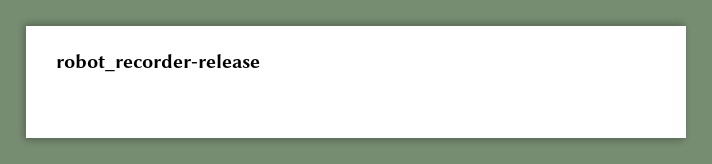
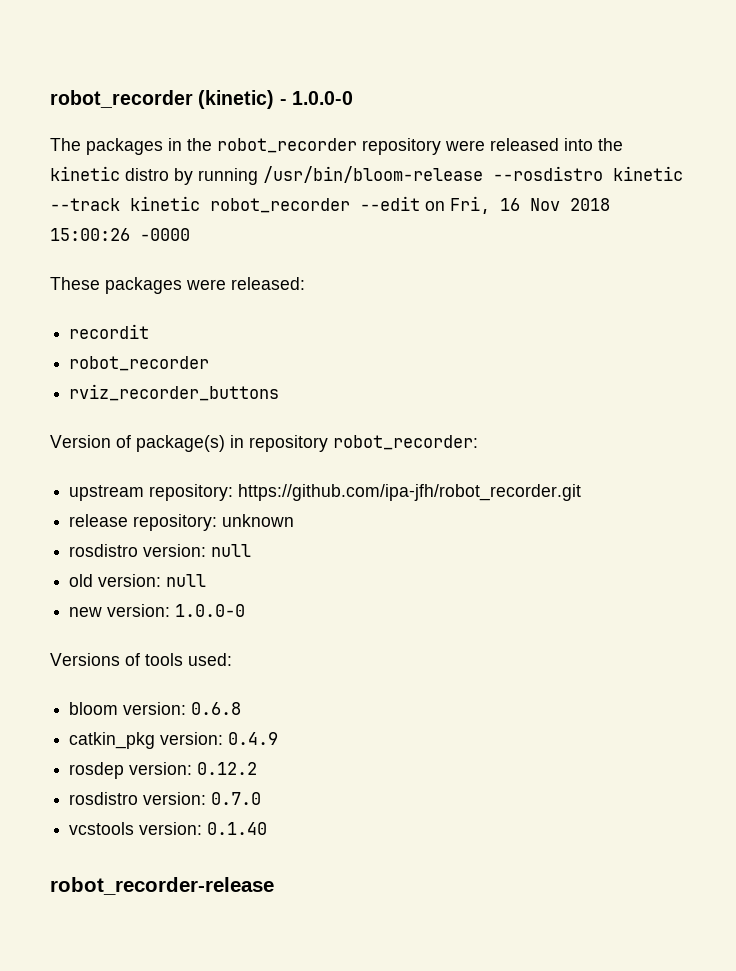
(56, 63) none -> [50,90,353,109] [50,138,623,155] [50,166,683,185] [50,196,610,214] [50,228,190,241] [50,277,305,294] [69,324,150,339] [69,356,210,371] [69,384,280,401] [50,435,478,452] [69,484,582,501] [69,514,295,531] [69,544,252,557] [69,574,207,587] [69,604,246,617] [50,653,232,666] [69,702,242,715] [69,732,279,749] [69,762,258,779] [69,792,262,805] [69,822,268,835] robot_recorder (kinetic) - 1.0.0-0 // The packages in the robot_recorder repository were released into the kinetic distro by running /usr/bin/bloom-release --rosdistro kinetic --track kinetic robot_recorder --edit on Fri, 16 Nov 2018 15:00:26 -0000 // These packages were released: // recordit // robot_recorder // rviz_recorder_buttons // Version of package(s) in repository robot_recorder: // upstream repository: https://github.com/ipa-jfh/robot_recorder.git // release repository: unknown // rosdistro version: null // old version: null // new version: 1.0.0-0 // Versions of tools used: // bloom version: 0.6.8 // catkin_pkg version: 0.4.9 // rosdep version: 0.12.2 // rosdistro version: 0.7.0 // vcstools version: 0.1.40 //

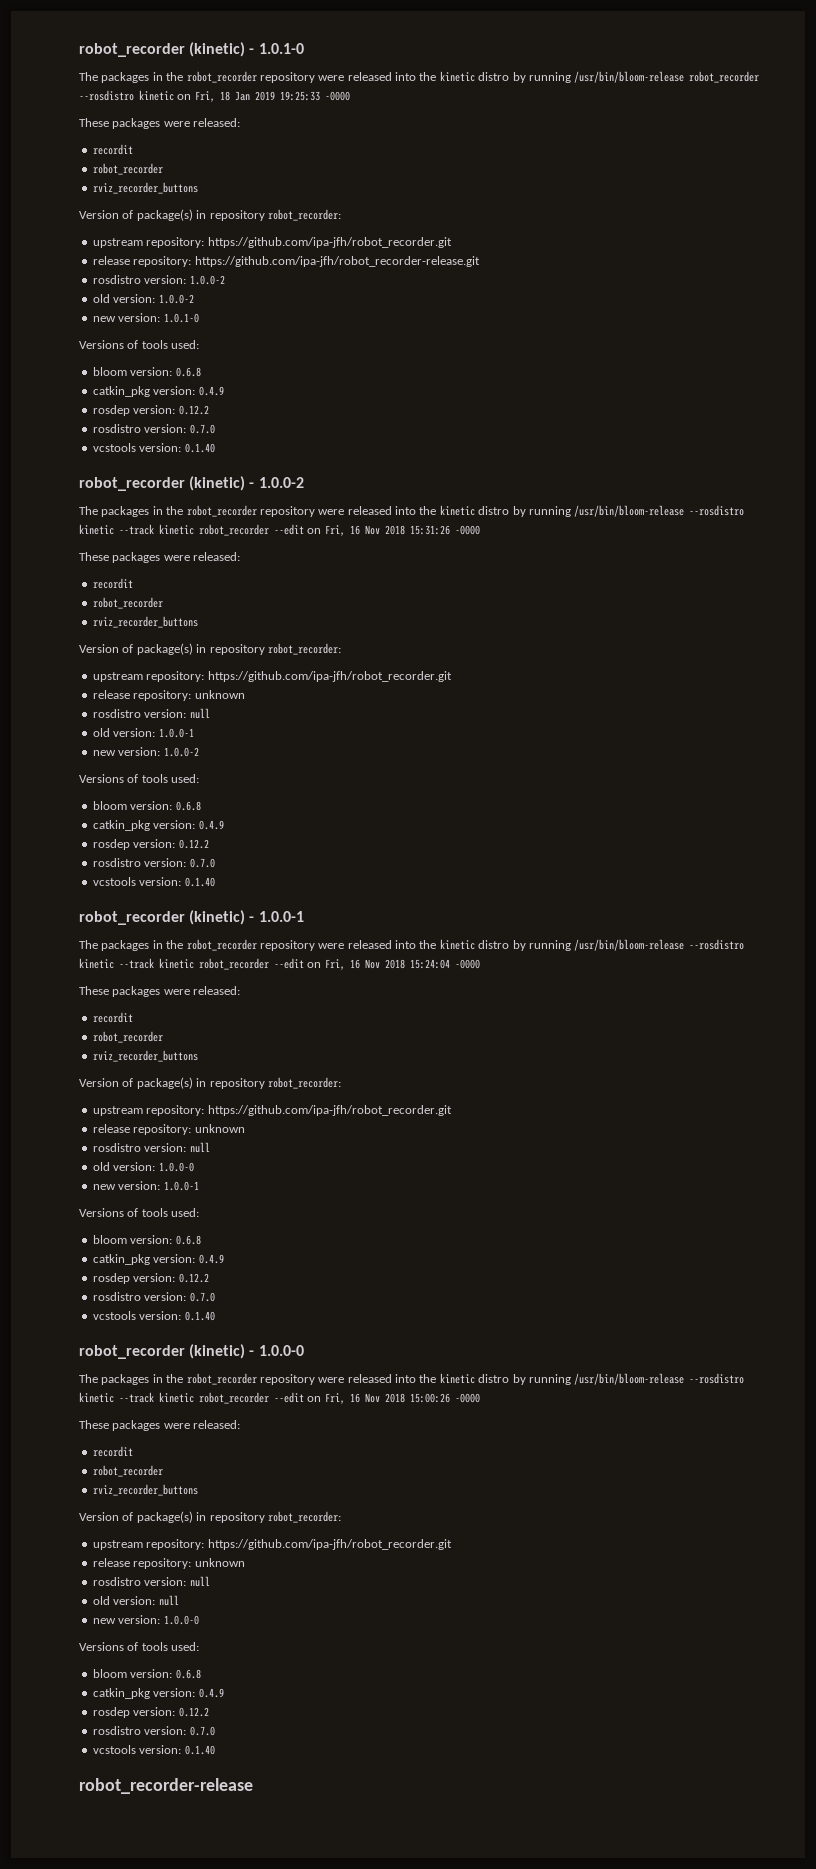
[50,90,287,109] robot_recorder (kinetic) - -> [79,42,304,57] [79,71,760,83] [79,90,350,102] [79,118,241,129] [92,144,133,155] [92,163,163,175] [92,182,198,194] [79,209,341,221] [92,237,452,248] [92,256,480,267] [92,275,225,285] [92,294,194,304] [92,313,199,323] [79,340,200,349] [92,367,201,377] [92,386,224,397] [92,405,209,416] [92,424,215,434] [92,443,215,453] [79,476,304,491] [79,505,745,517] [79,524,480,536] [79,552,241,563] [92,578,133,589] [92,597,163,609] [92,616,198,628] [79,643,341,655] [92,671,452,682] [92,690,245,701] [92,708,210,719] [92,728,194,738] [92,747,199,757] [79,774,200,783] [92,801,201,811] [92,820,224,831] [92,839,209,850] [92,858,215,868] [92,877,215,887] [79,910,304,925] [79,939,745,951] [79,958,480,970] [79,986,241,997] [92,1012,133,1023] [92,1031,163,1043] [92,1050,198,1062] [79,1077,341,1089] [92,1105,452,1116] [92,1124,245,1135] [92,1142,210,1153] [92,1162,194,1172] [92,1181,199,1191] [79,1208,200,1217] [92,1235,201,1245] [92,1254,224,1265] [92,1273,209,1284] [92,1292,215,1302] [92,1311,215,1321] [79,1344,255,1359] robot_recorder (kinetic) - 1.0.1-0 // The packages in the robot_recorder repository were released into the kinetic distro by running /usr/bin/bloom-release robot_recorder --rosdistro kinetic on Fri, 18 Jan 2019 19:25:33 -0000 // These packages were released: // recordit // robot_recorder // rviz_recorder_buttons // Version of package(s) in repository robot_recorder: // upstream repository: https://github.com/ipa-jfh/robot_recorder.git // release repository: https://github.com/ipa-jfh/robot_recorder-release.git // rosdistro version: 1.0.0-2 // old version: 1.0.0-2 // new version: 1.0.1-0 // Versions of tools used: // bloom version: 0.6.8 // catkin_pkg version: 0.4.9 // rosdep version: 0.12.2 // rosdistro version: 0.7.0 // vcstools version: 0.1.40 // robot_recorder (kinetic) - 1.0.0-2 // The packages in the robot_recorder repository were released into the kinetic distro by running /usr/bin/bloom-release --rosdistro kinetic --track kinetic robot_recorder --edit on Fri, 16 Nov 2018 15:31:26 -0000 // These packages were released: // recordit // robot_recorder // rviz_recorder_buttons // Version of package(s) in repository robot_recorder: // upstream repository: https://github.com/ipa-jfh/robot_recorder.git // release repository: unknown // rosdistro version: null // old version: 1.0.0-1 // new version: 1.0.0-2 // Versions of tools used: // bloom version: 0.6.8 // catkin_pkg version: 0.4.9 // rosdep version: 0.12.2 // rosdistro version: 0.7.0 // vcstools version: 0.1.40 // robot_recorder (kinetic) - 1.0.0-1 // The packages in the robot_recorder repository were released into the kinetic distro by running /usr/bin/bloom-release --rosdistro kinetic --track kinetic robot_recorder --edit on Fri, 16 Nov 2018 15:24:04 -0000 // These packages were released: // recordit // robot_recorder // rviz_recorder_buttons // Version of package(s) in repository robot_recorder: // upstream repository: https://github.com/ipa-jfh/robot_recorder.git // release repository: unknown // rosdistro version: null // old version: 1.0.0-0 // new version: 1.0.0-1 // Versions of tools used: // bloom version: 0.6.8 // catkin_pkg version: 0.4.9 // rosdep version: 0.12.2 // rosdistro version: 0.7.0 // vcstools version: 0.1.40 // robot_recorder (kinetic) -

